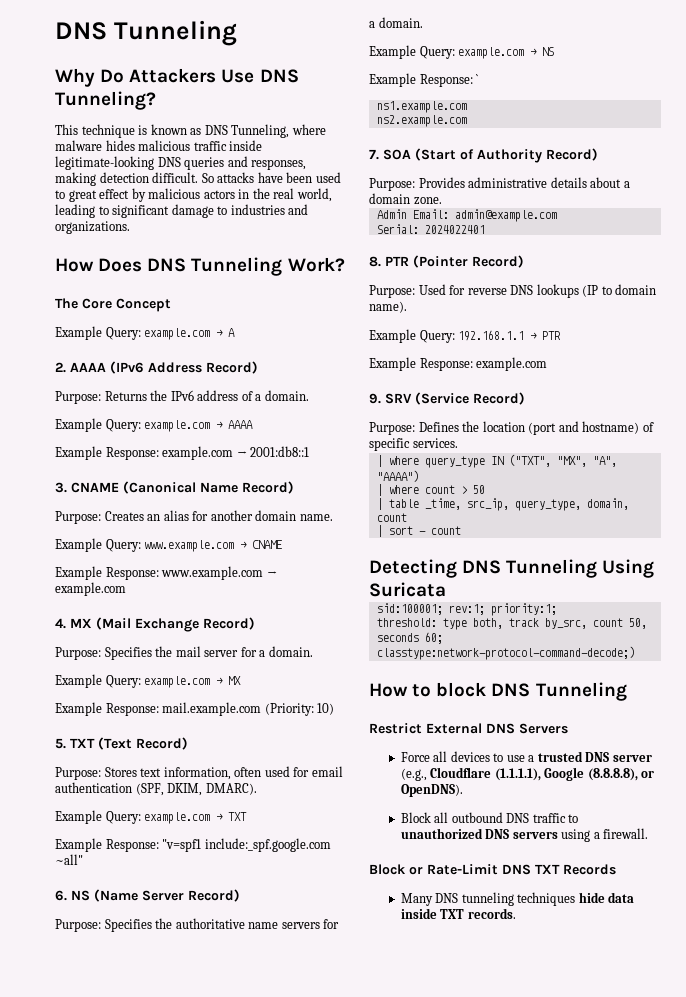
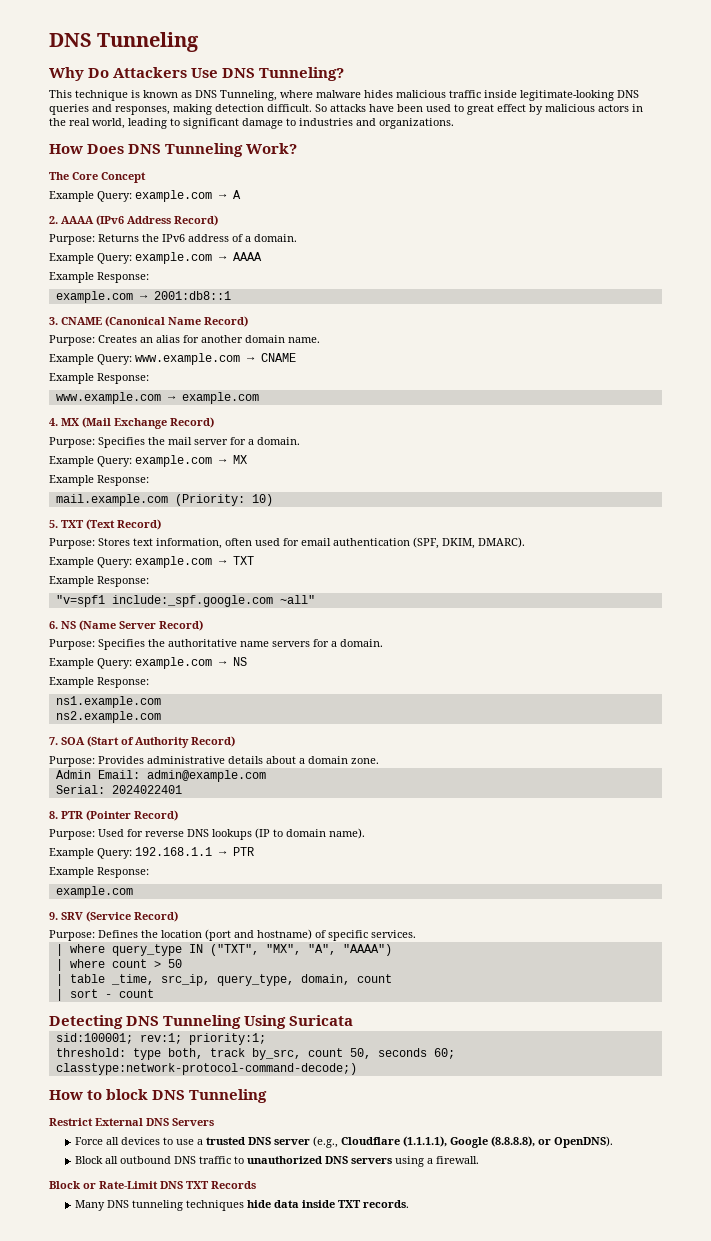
(159, 453) none -> (149, 277) //
(159, 573) none -> (149, 378) //
(159, 709) none -> (149, 480) //
(159, 845) none -> (149, 581) //
[476,74,479,84] ` -> (149, 682) none
(473, 364) none -> (149, 872) //

